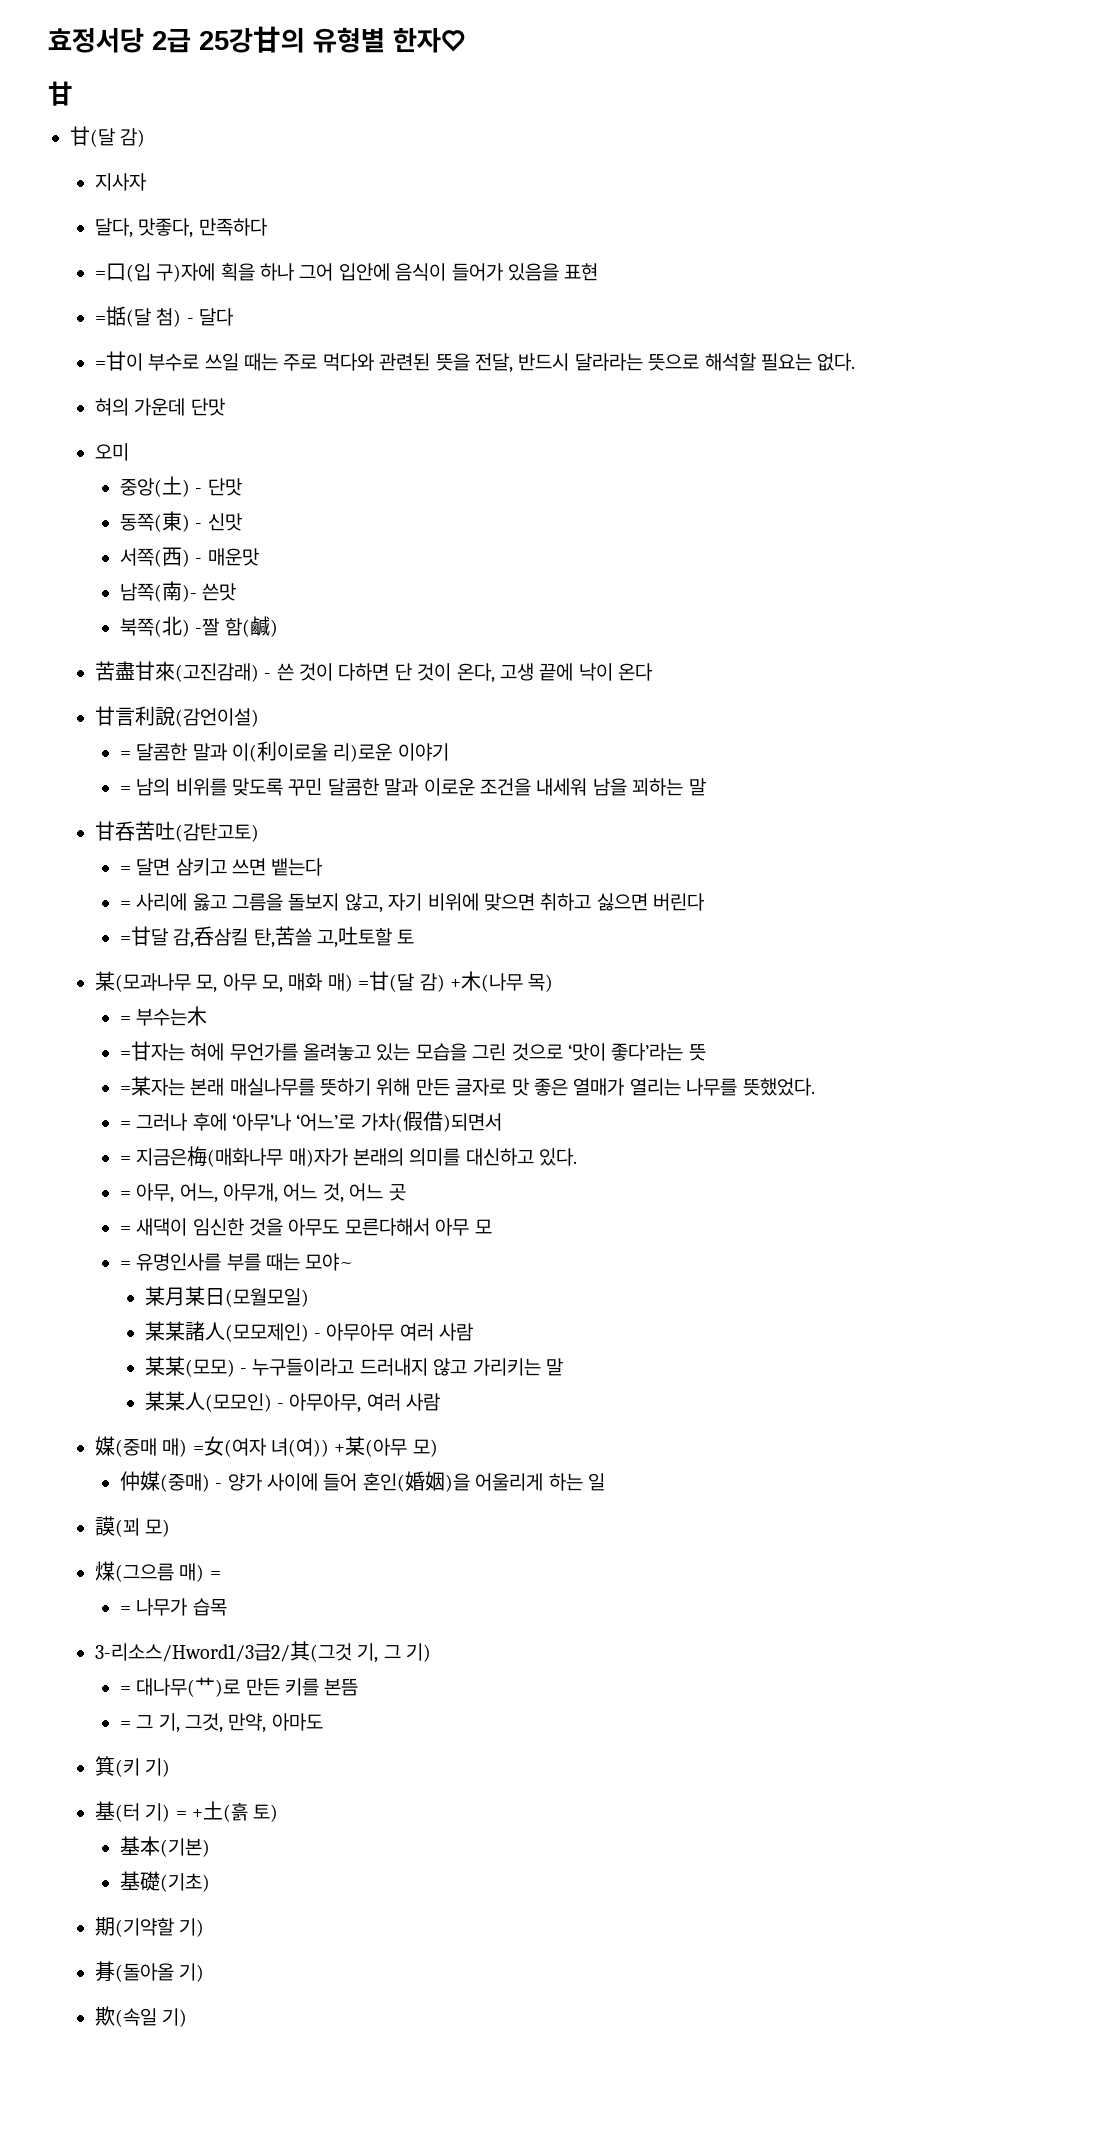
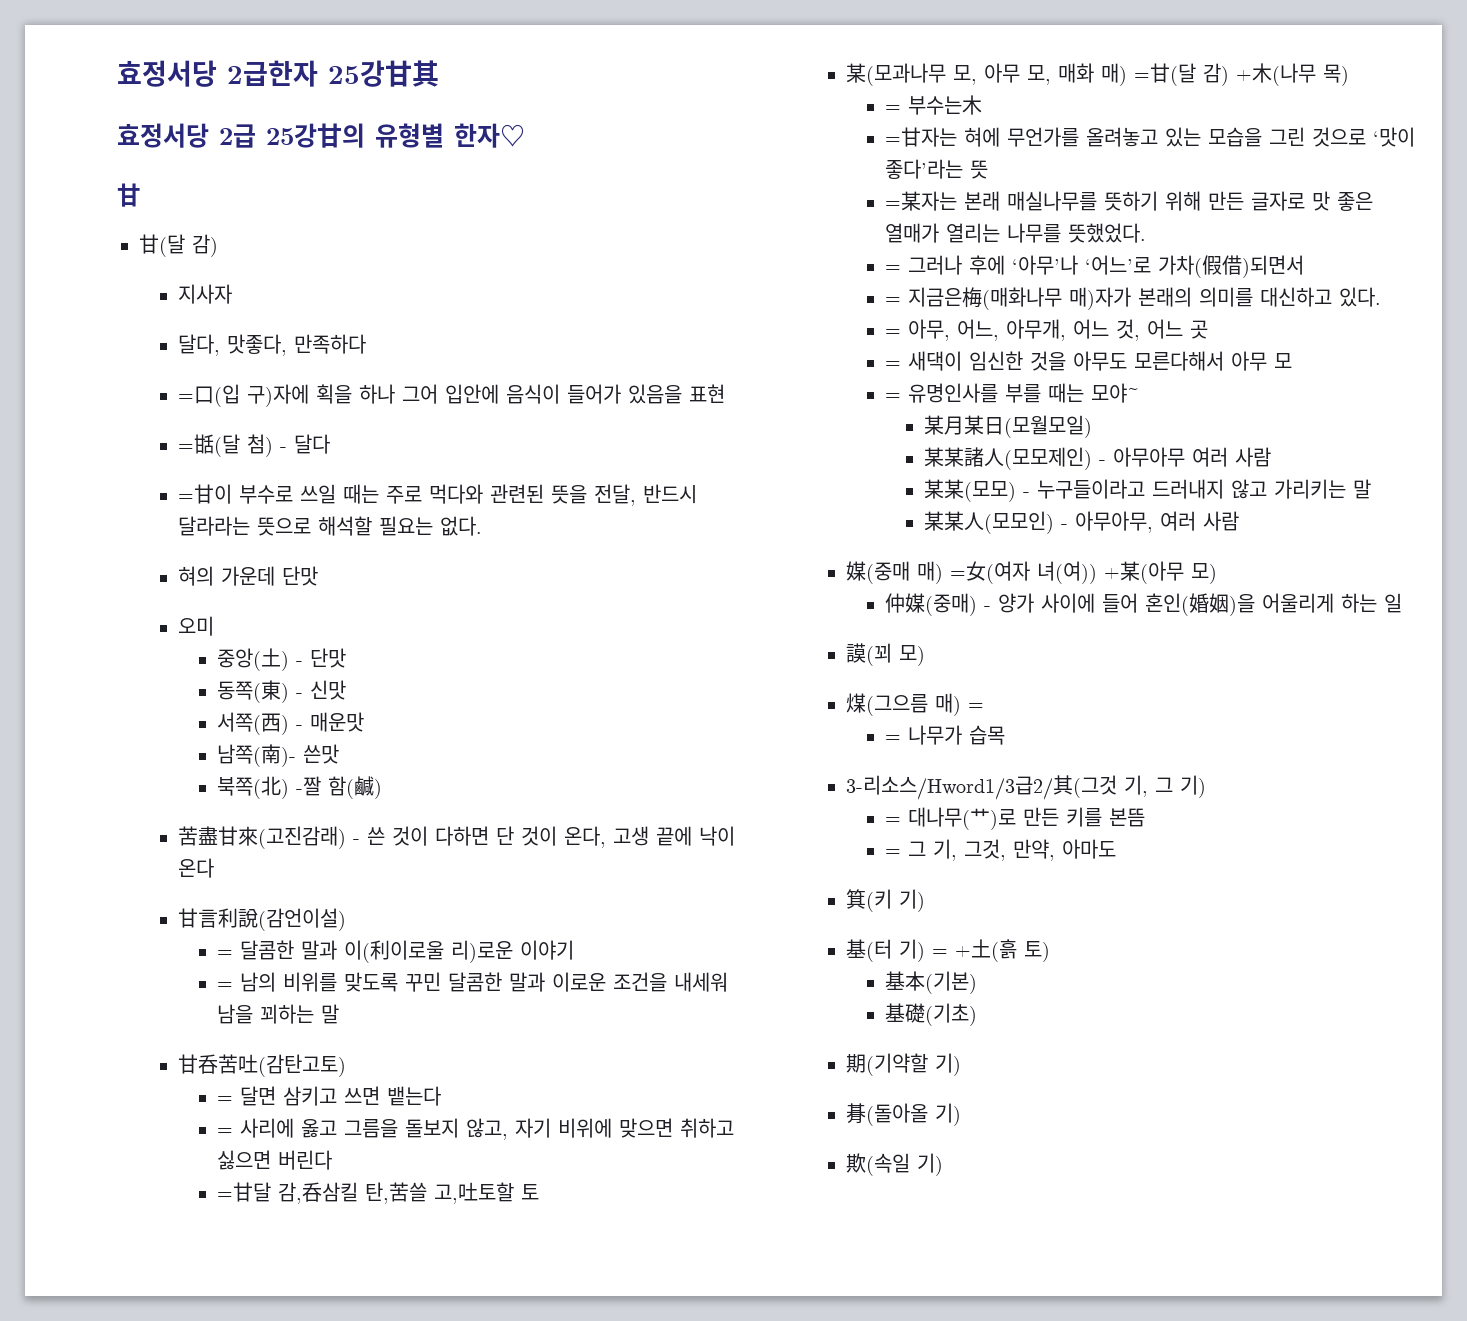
[48,28,144,53] 효정서당 -> [117,60,439,87] [117,123,209,148] 효정서당 2급한자 25강甘其 // 효정서당

